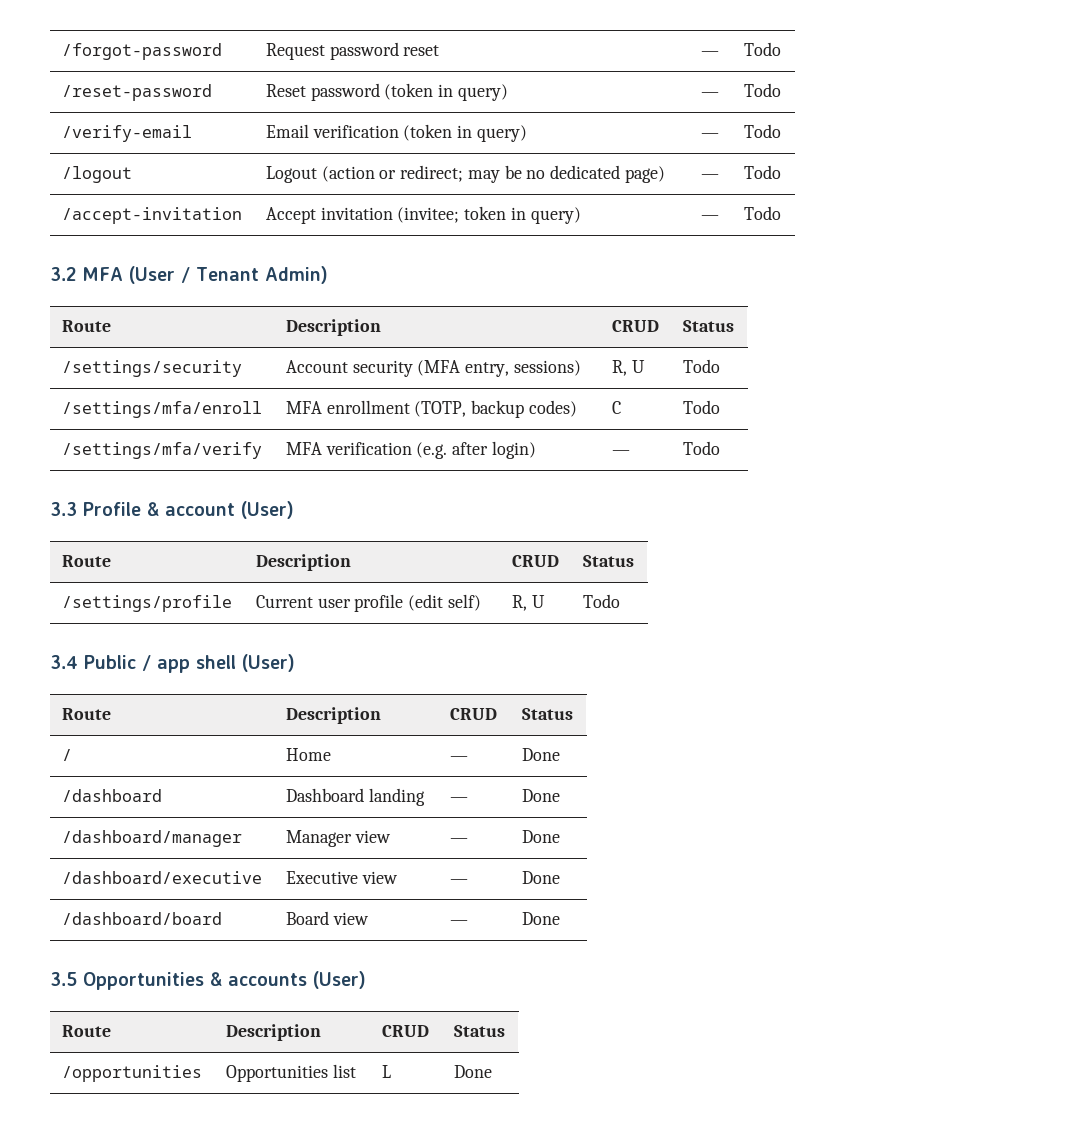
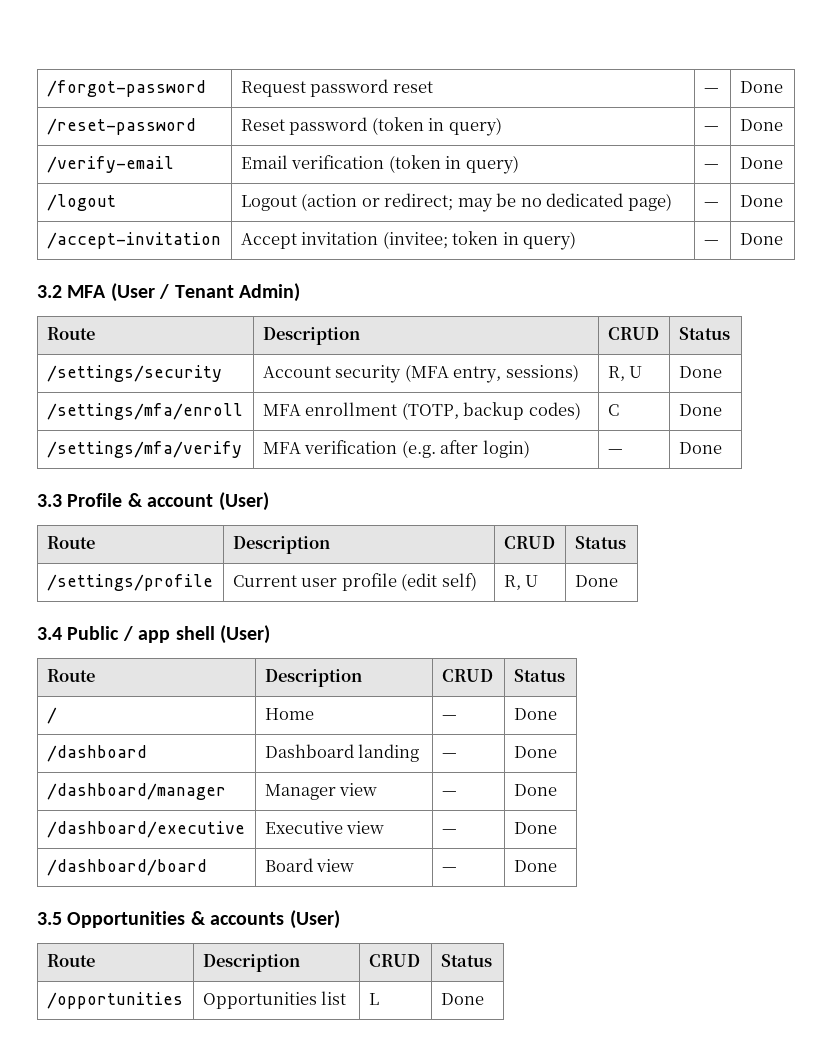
[743,42,781,56] Todo -> [739,81,783,93] Done
[743,83,781,97] Todo -> [739,119,783,131] Done
[743,124,781,138] Todo -> [739,157,783,169] Done
[743,165,781,179] Todo -> [739,195,783,207] Done
[743,206,781,220] Todo -> [739,233,783,245] Done
[682,359,720,373] Todo -> [678,366,722,378] Done
[682,400,720,414] Todo -> [678,404,722,416] Done
[682,441,720,455] Todo -> [678,442,722,454] Done
[582,594,620,608] Todo -> [574,575,618,587] Done

